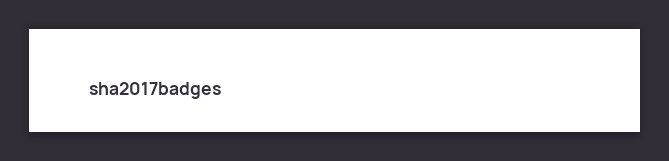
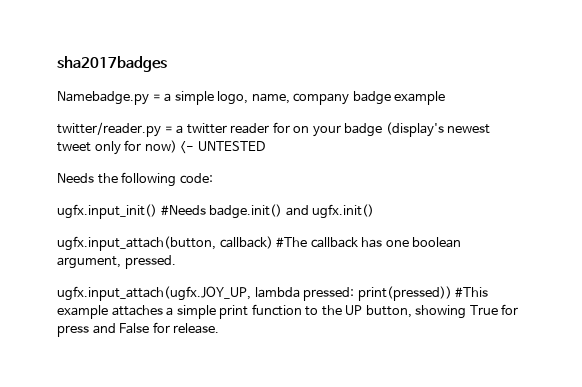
(221, 90) none -> [57,91,446,105] [57,122,491,137] [57,140,265,155] [57,172,213,187] [57,204,375,219] [57,236,462,251] [57,255,176,269] [57,286,489,301] [57,304,519,319] [57,322,220,337] // Namebadge.py = a simple logo, name, company badge example // twitter/reader.py = a twitter reader for on your badge (display's newest tweet only for now) <- UNTESTED // Needs the following code: // ugfx.input_init() #Needs badge.init() and ugfx.init() // ugfx.input_attach(button, callback) #The callback has one boolean argument, pressed. // ugfx.input_attach(ugfx.JOY_UP, lambda pressed: print(pressed)) #This example attaches a simple print function to the UP button, showing True for press and False for release.

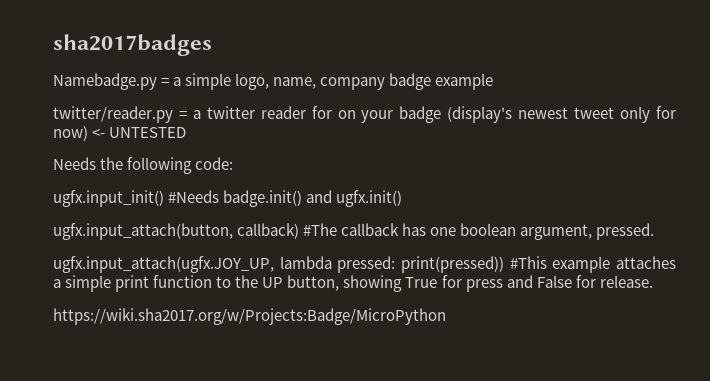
(220, 328) none -> [53,308,446,325] // https://wiki.sha2017.org/w/Projects:Badge/MicroPython

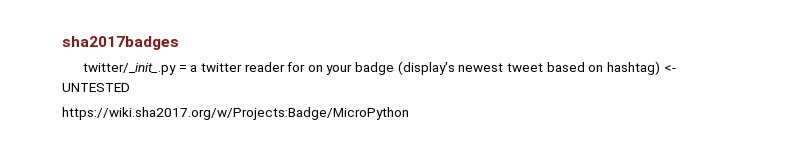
[53,73,494,90] [53,106,173,123] Namebadge.py = a simple logo, name, company badge example // twitter/reader.py -> [82,63,176,75] twitter/_init_.py
[620,106,676,123] [53,125,88,141] only for now) -> [546,61,660,75] based on hashtag)
[53,157,234,174] [53,190,403,207] [53,223,655,240] [53,256,677,273] [53,275,653,292] // Needs the following code: // ugfx.input_init() #Needs badge.init() and ugfx.init() // ugfx.input_attach(button, callback) #The callback has one boolean argument, pressed. // ugfx.input_attach(ugfx.JOY_UP, lambda pressed: print(pressed)) #This example attaches a simple print function to the UP button, showing True for press and False for release. -> (130, 87) none

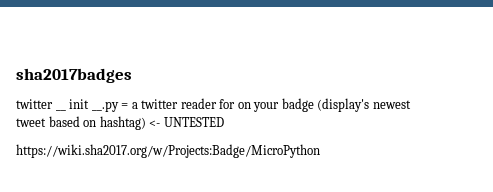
[82,63,176,75] twitter/_init_.py -> [16,99,53,109] [55,109,66,111] [69,99,119,112] twitter __ init __.py

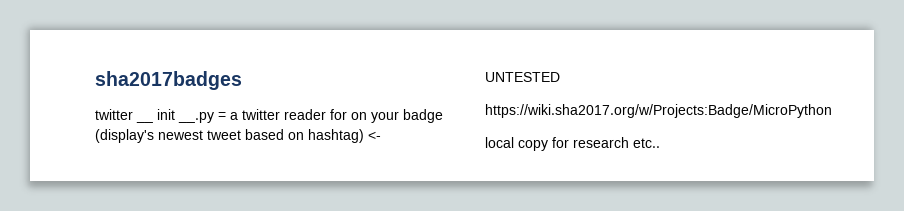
(320, 151) none -> [485,137,660,151] // local copy for research etc..

